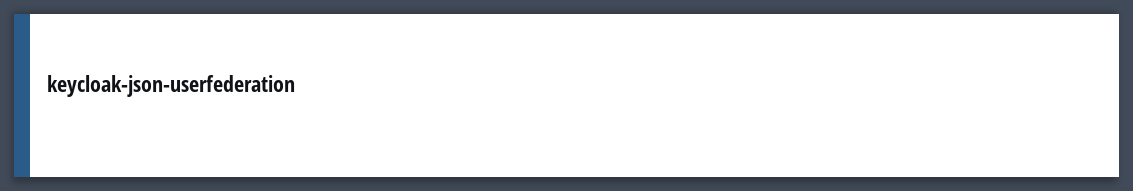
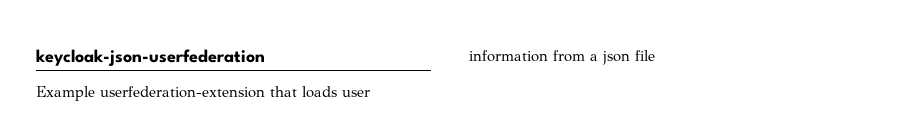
(295, 86) none -> [36,86,370,101] [469,50,655,65] // Example userfederation-extension that loads user information from a json file

